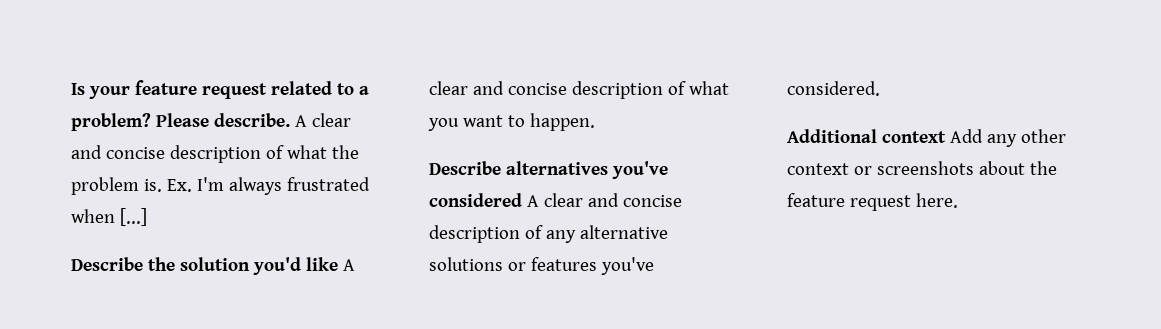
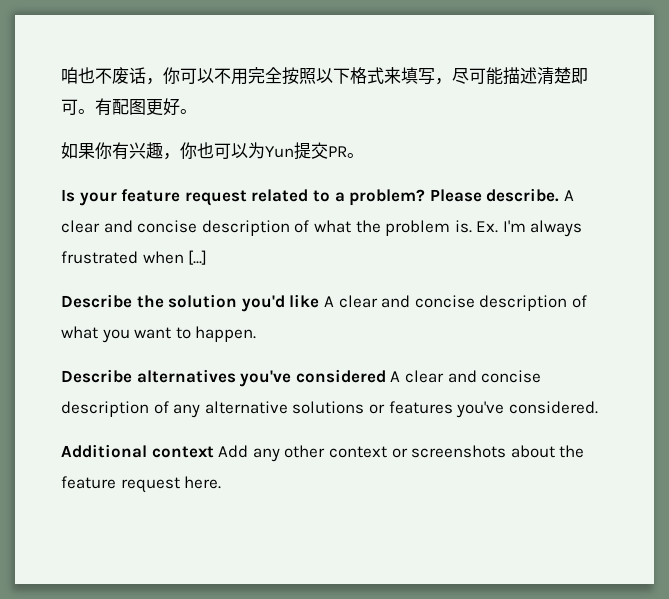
(71, 89) none -> [61,67,588,85] [61,98,197,116] [61,142,364,160] 咱也不废话，你可以不用完全按照以下格式来填写，尽可能描述清楚即可。有配图更好。 // 如果你有兴趣，你也可以为Yun提交PR。 //

